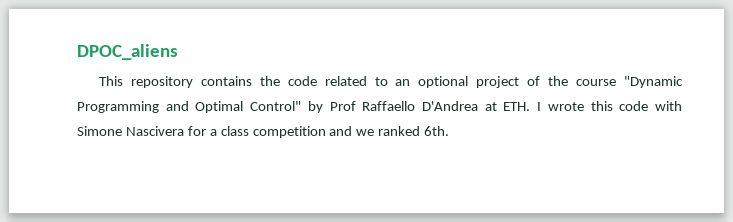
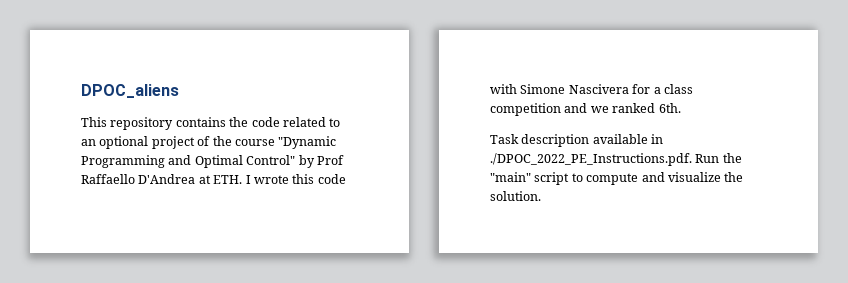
(450, 131) none -> [490,134,664,147] [490,153,742,166] [490,172,744,185] [490,191,541,201] // Task description available in ./DPOC_2022_PE_Instructions.pdf. Run the "main" script to compute and visualize the solution.

